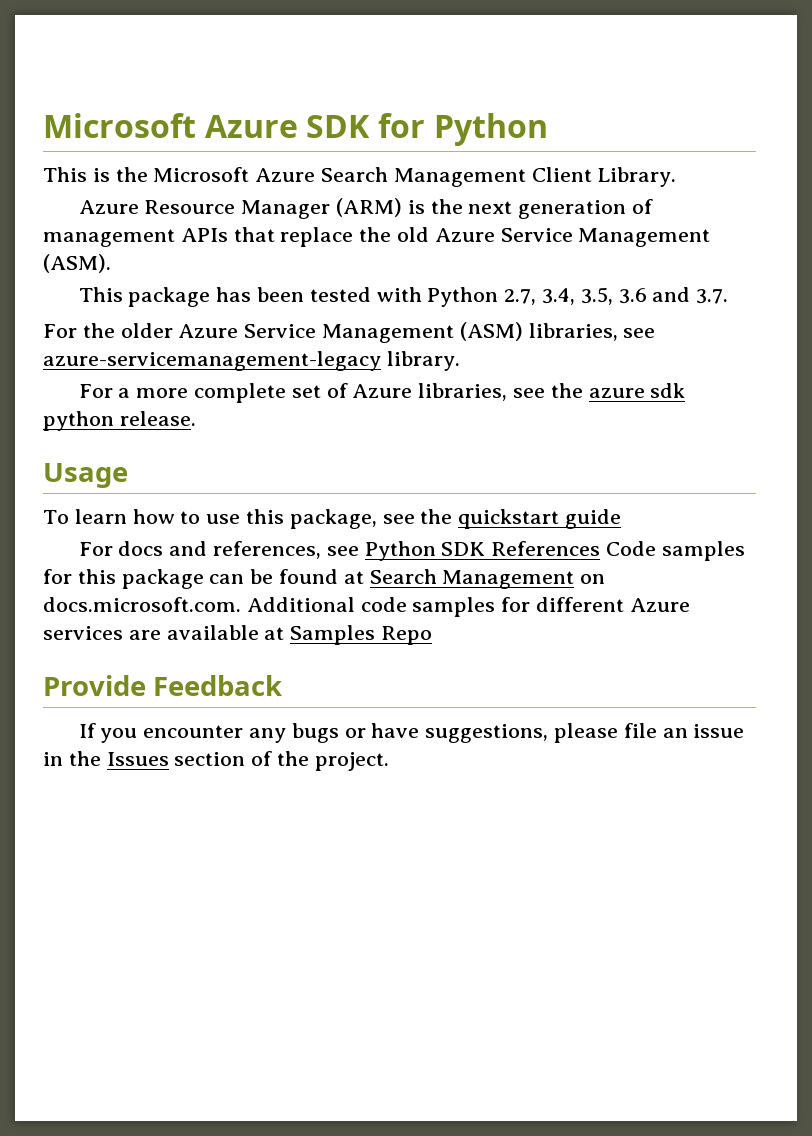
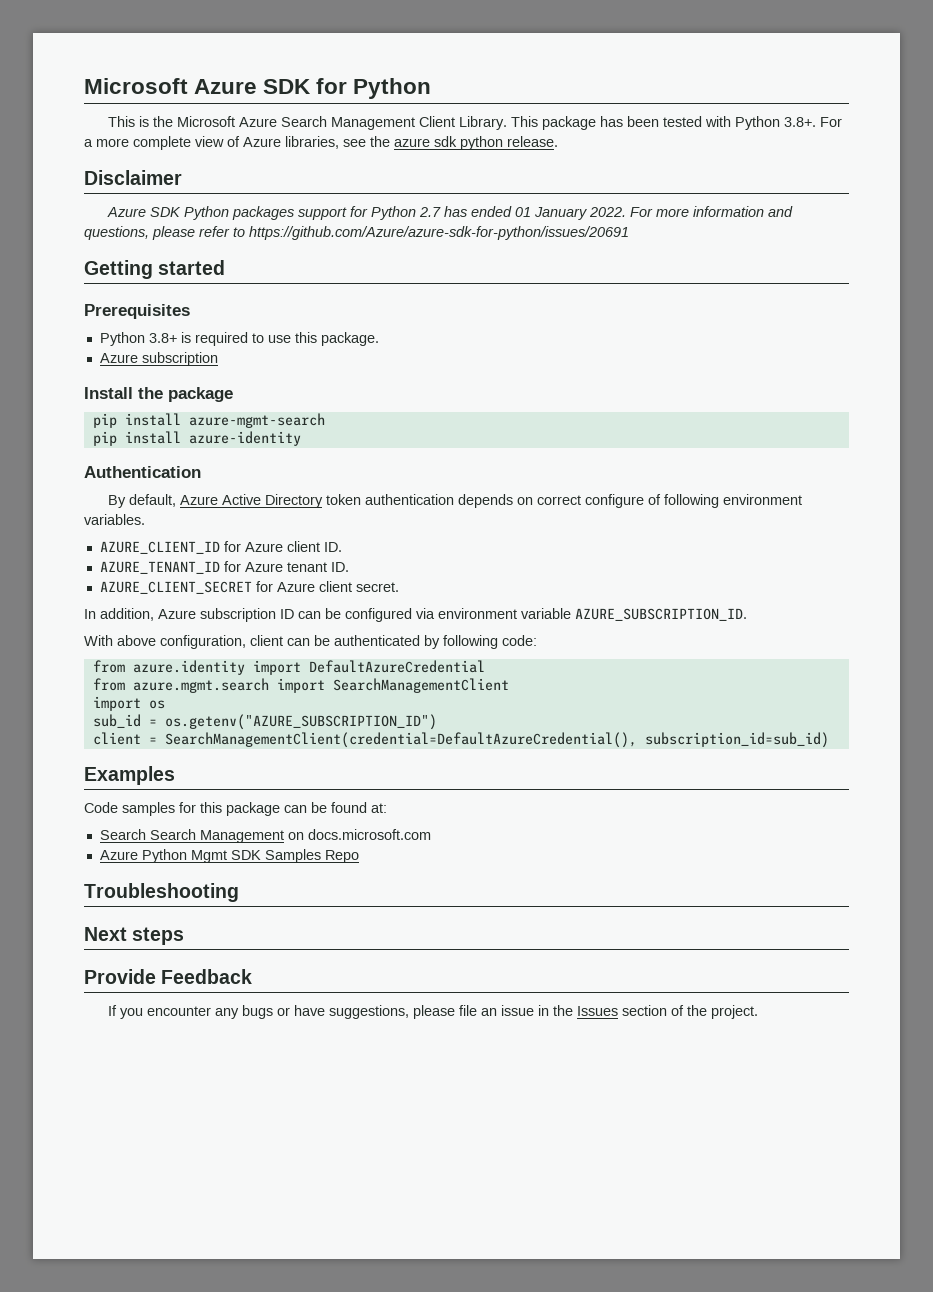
[78,198,653,219] [43,227,711,247] [43,254,111,273] // Azure Resource Manager (ARM) is the next generation of management APIs that replace the old Azure Service Management (ASM). // -> (508, 123) none
[504,287,729,305] [43,322,656,343] [43,351,460,371] 2.7, 3.4, 3.5, 3.6 and 3.7. // For the older Azure Service Management (ASM) libraries, see azure-servicemanagement-legacy library. // -> [784,117,817,127] 3.8+.
[291,385,321,398] set -> [195,136,224,147] view
[43,463,128,488] [43,509,622,529] [78,541,601,561] Usage // To learn how to use this package, see the quickstart guide // For docs and references, see Python SDK References -> [84,170,182,185] [107,206,794,220] [84,226,629,240] [84,260,226,279] [84,304,190,319] [99,332,379,346] [99,352,218,366] [84,387,233,402] [92,413,325,428] [92,431,301,446] [84,466,201,478] [108,494,803,508] [84,514,145,525] [99,541,342,554] [99,561,349,574] [99,581,399,594] [84,608,747,622] [84,635,537,649] [92,660,485,675] [92,678,509,693] [92,696,165,711] [92,714,437,730] [92,732,829,748] [84,766,175,785] Disclaimer // Azure SDK Python packages support for Python 2.7 has ended 01 January 2022. For more information and questions, please refer to https://github.com/Azure/azure-sdk-for-python/issues/20691 // Getting started // Prerequisites // Python 3.8+ is required to use this package. // Azure subscription // Install the package // pip install azure-mgmt-search // pip install azure-identity // Authentication // By default, Azure Active Directory token authentication depends on correct configure of following environment variables. // AZURE_CLIENT_ID for Azure client ID. // AZURE_TENANT_ID for Azure tenant ID. // AZURE_CLIENT_SECRET for Azure client secret. // In addition, Azure subscription ID can be configured via environment variable AZURE_SUBSCRIPTION_ID. // With above configuration, client can be authenticated by following code: // from azure.identity import DefaultAzureCredential // from azure.mgmt.search import SearchManagementClient // import os // sub_id = os.getenv("AZURE_SUBSCRIPTION_ID") // client = SearchManagementClient(credential=DefaultAzureCredential(), subscription_id=sub_id) // Examples //
[343,571,364,584] at -> [371,803,387,813] [99,829,146,840] at: // Search
[43,597,690,617] [43,625,285,640] docs.microsoft.com. Additional code samples for different Azure services are available at -> [307,829,431,840] [99,849,261,863] docs.microsoft.com // Azure Python Mgmt SDK
(433, 635) none -> [84,883,239,902] [84,927,185,945] // Troubleshooting // Next steps

